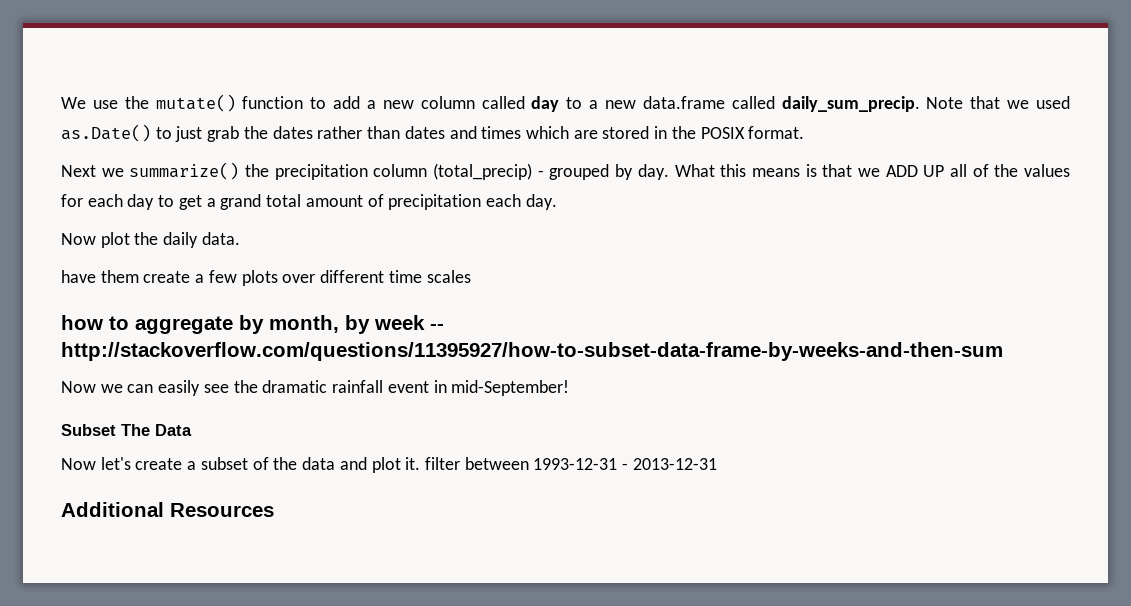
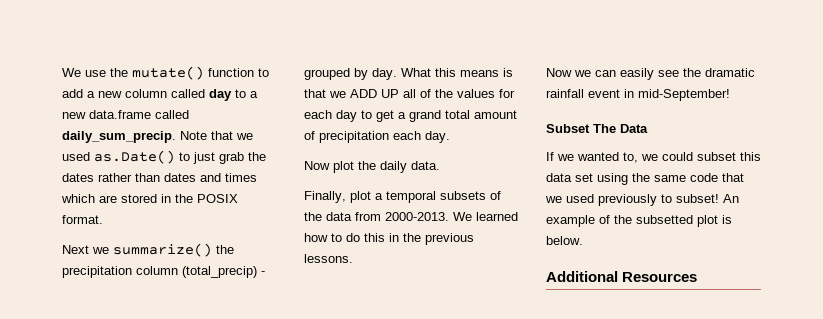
[61,270,471,286] [61,315,444,334] [61,342,1003,361] have them create a few plots over different time scales // how to aggregate by month, by week -- http://stackoverflow.com/questions/11395927/how-to-subset-data-frame-by-weeks-and-then-sum -> [304,191,501,203] [304,212,518,221] [304,233,474,245] [304,254,353,263] Finally, plot a temporal subsets of the data from 2000-2013. We learned how to do this in the previous lessons.
[61,457,717,473] Now let's create a subset of the data and plot it. filter between 1993-12-31 - 2013-12-31 -> [546,152,761,163] [546,173,744,185] [545,194,739,206] [546,215,732,227] [546,236,583,245] If we wanted to, we could subset this data set using the same code that we used previously to subset! An example of the subsetted plot is below.

